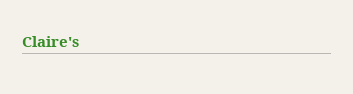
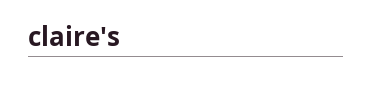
[22,36,79,47] Claire's -> [28,25,120,46] claire's

